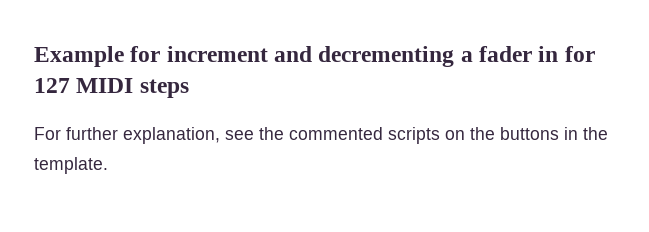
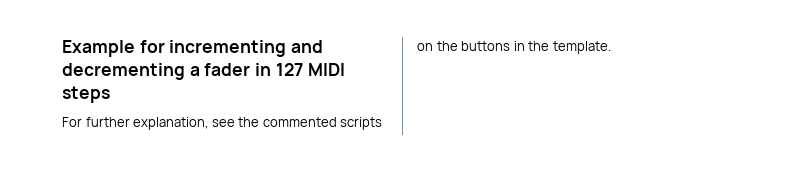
[166,46,268,62] increment -> [169,40,287,57] incrementing
[564,46,595,62] for -> (272, 69) none

